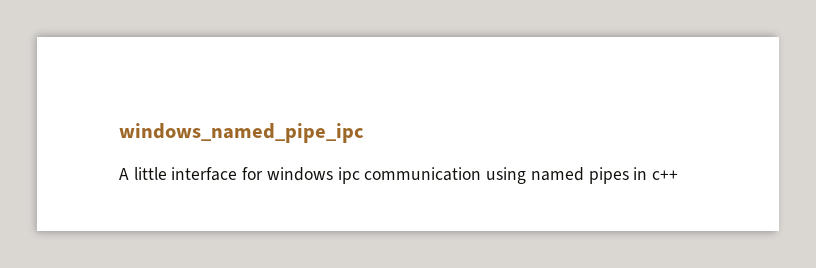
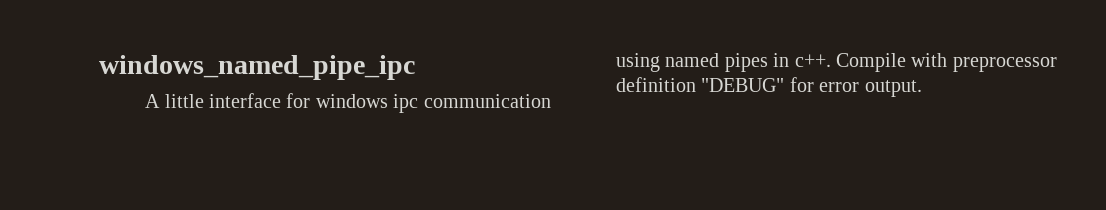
[651,170,678,180] c++ -> [794,53,1057,72] [616,77,922,97] c++. Compile with preprocessor definition "DEBUG" for error output.

